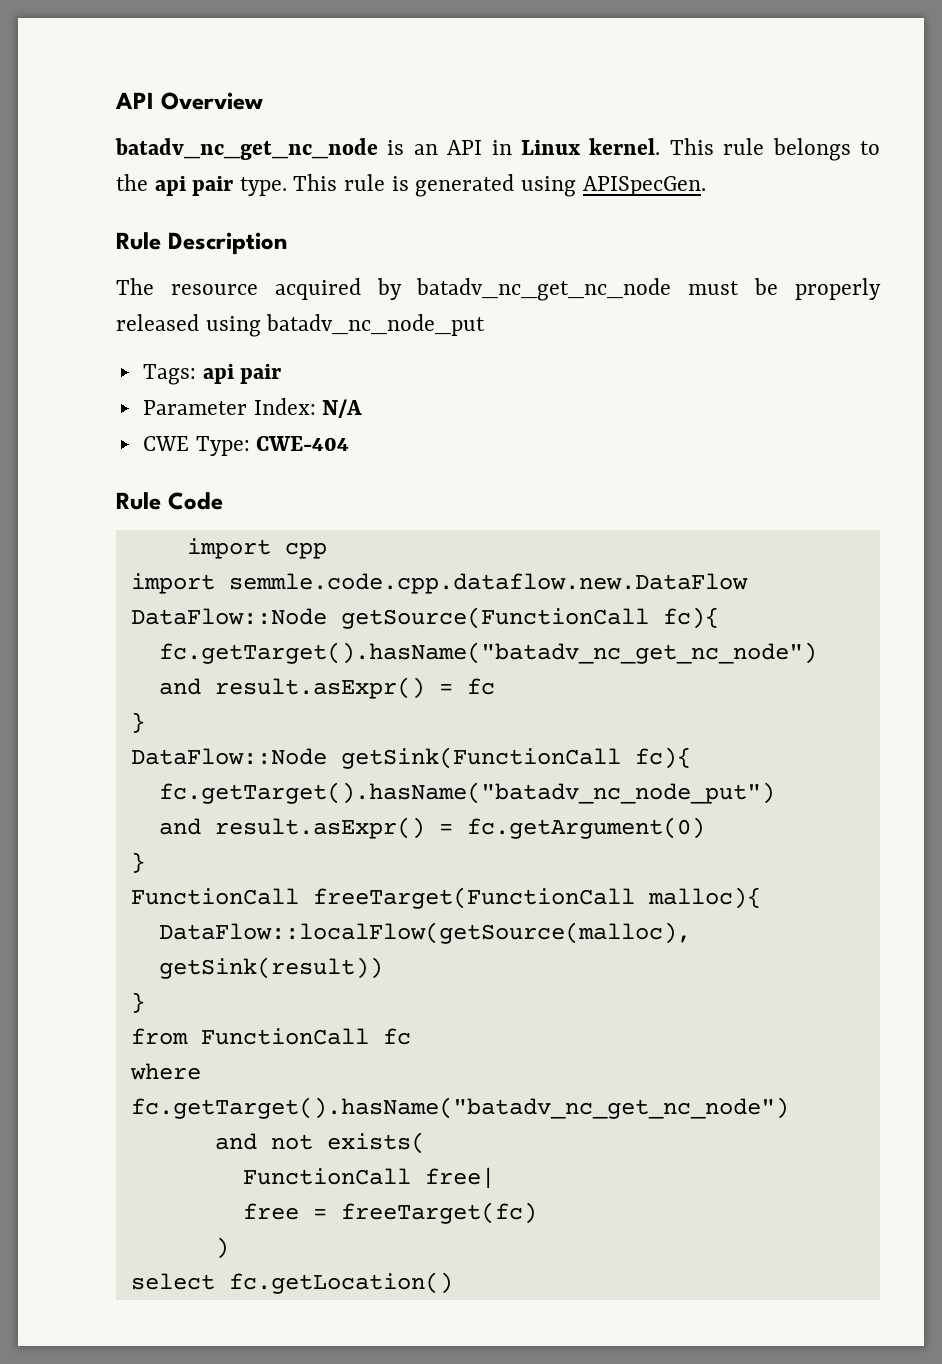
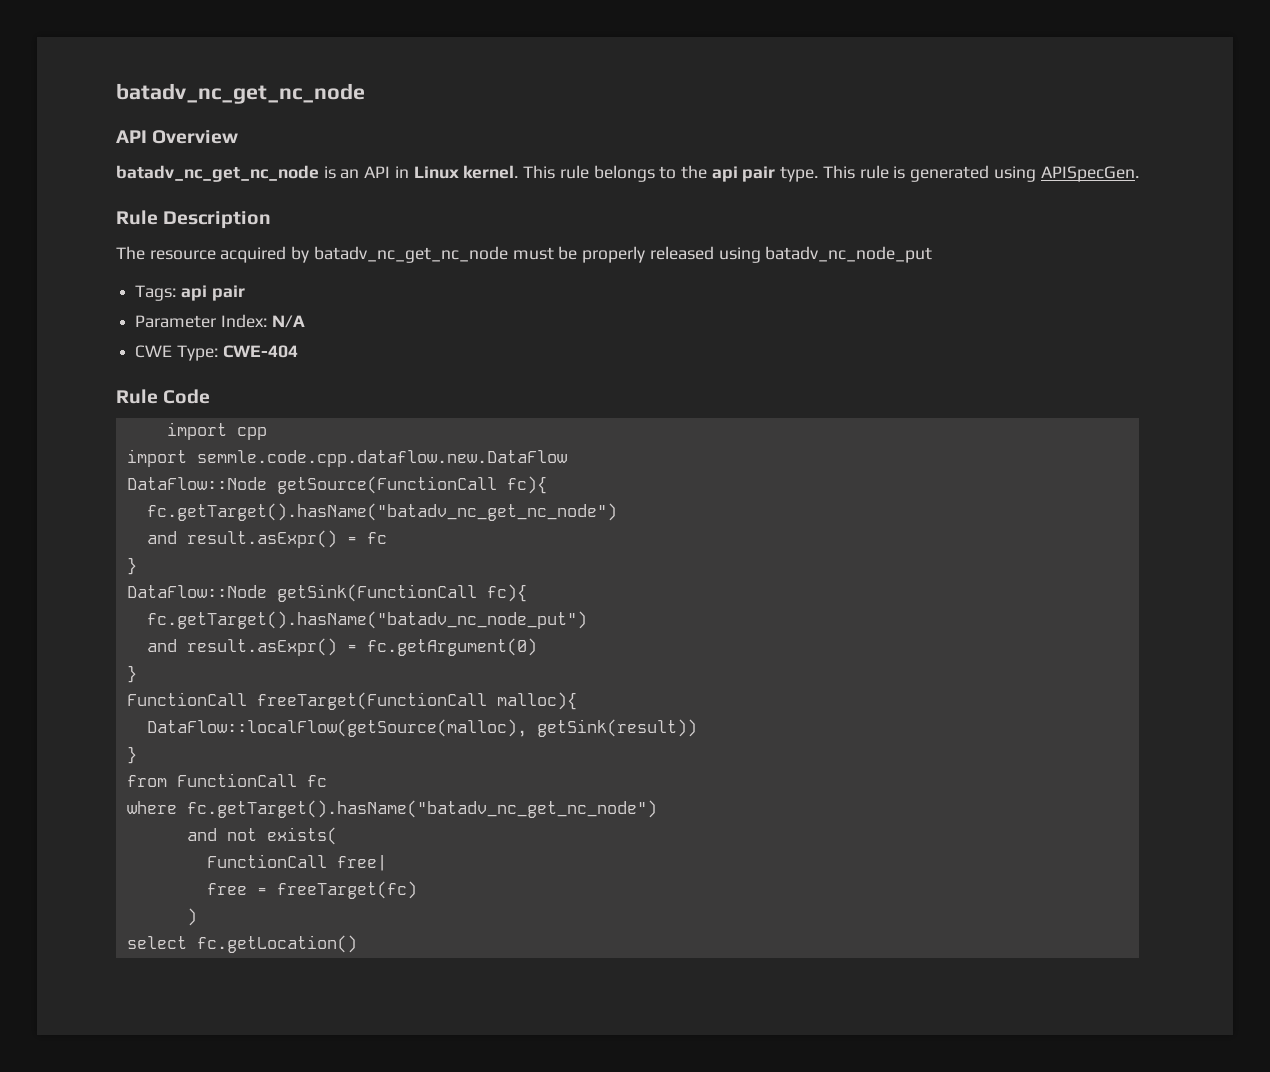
(115, 100) none -> [116,83,365,104] batadv_nc_get_nc_node //

